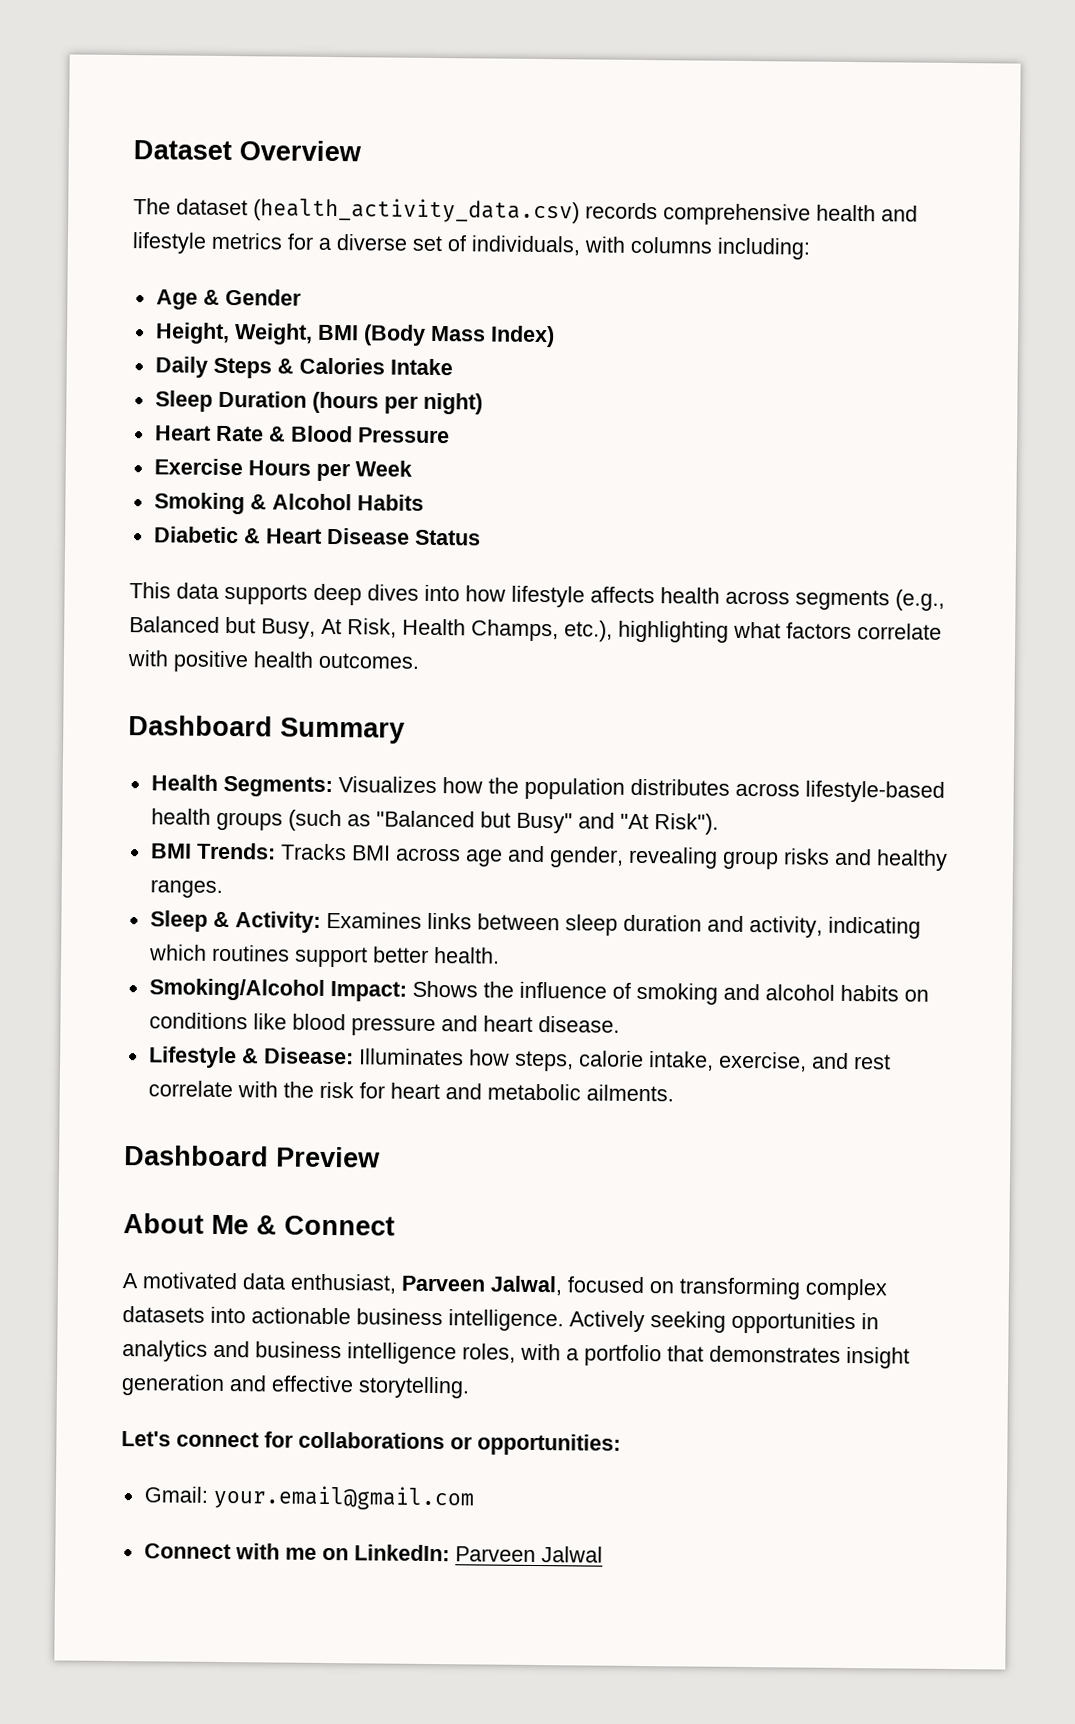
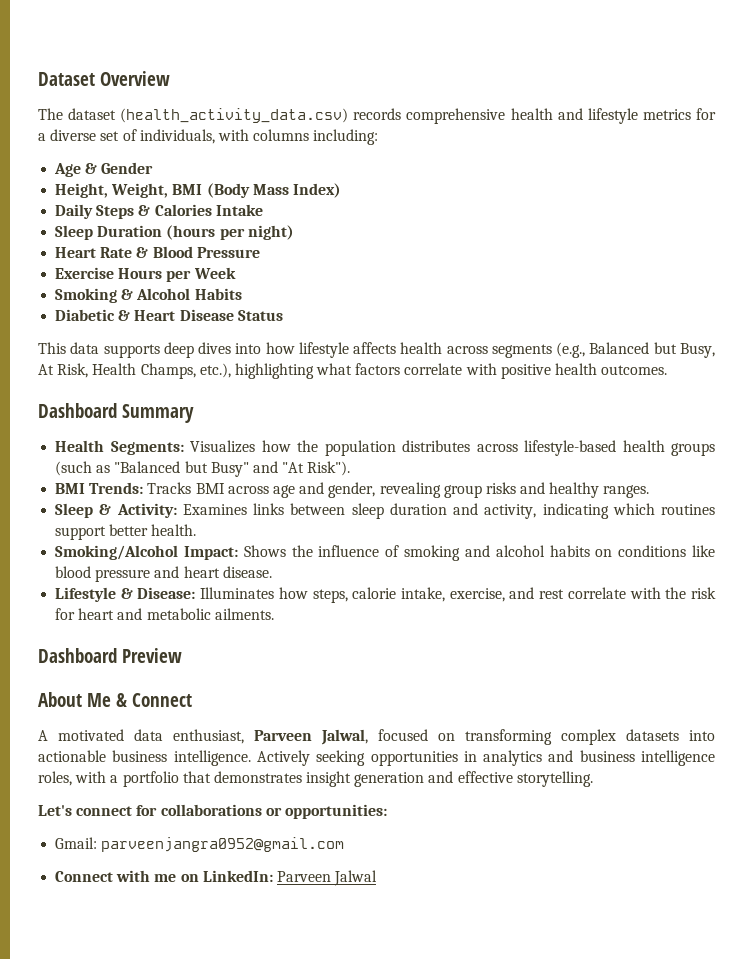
[212,1484,474,1511] your.email@gmail.com -> [101,837,345,852] parveenjangra0952@gmail.com

